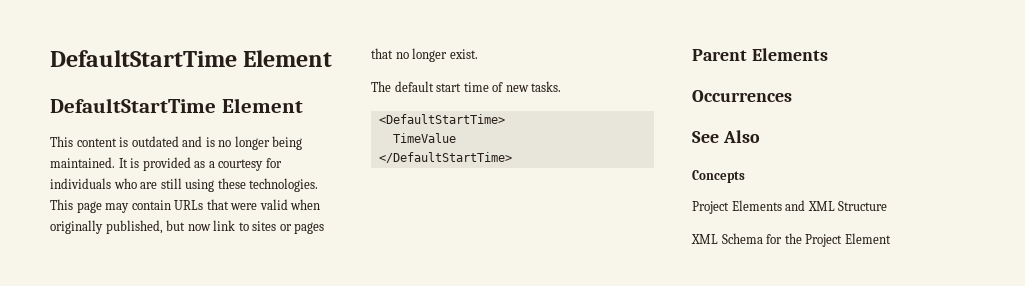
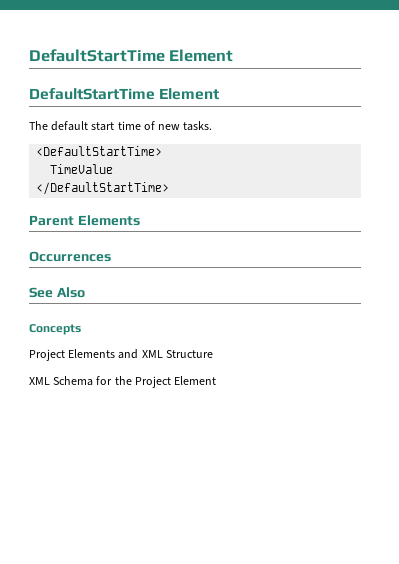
[50,136,303,150] [50,157,282,171] [50,178,319,192] [50,199,321,213] [50,220,325,234] [371,48,478,62] // This content is outdated and is no longer being maintained. It is provided as a courtesy for individuals who are still using these technologies. This page may contain URLs that were valid when originally published, but now link to sites or pages that no longer exist. -> (220, 94) none

